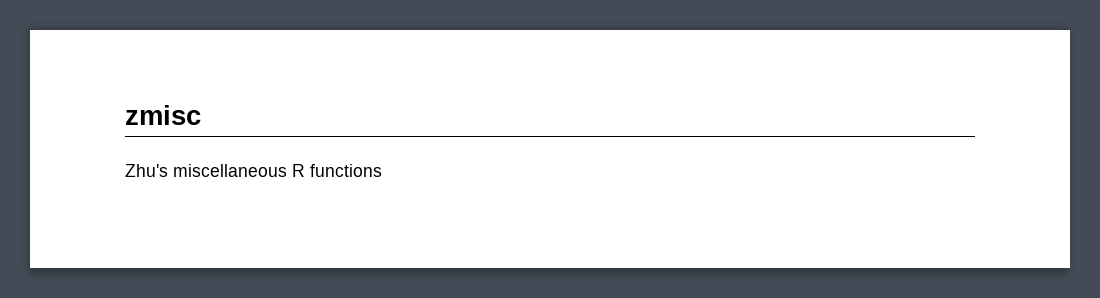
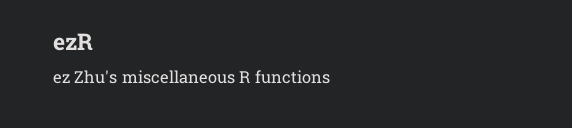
[125,105,201,125] zmisc // -> [53,33,93,51] [53,74,70,84] ezR // ez

